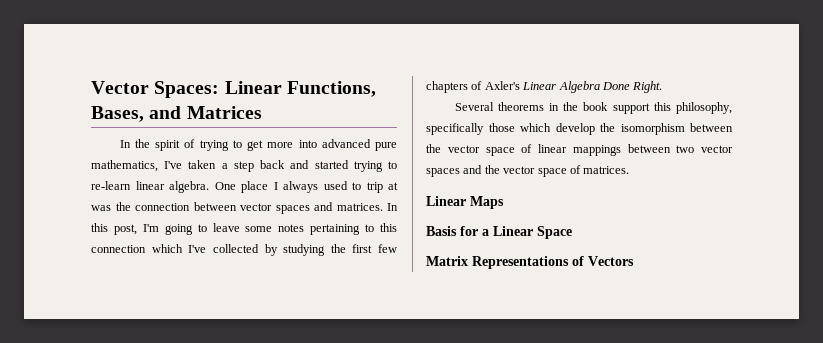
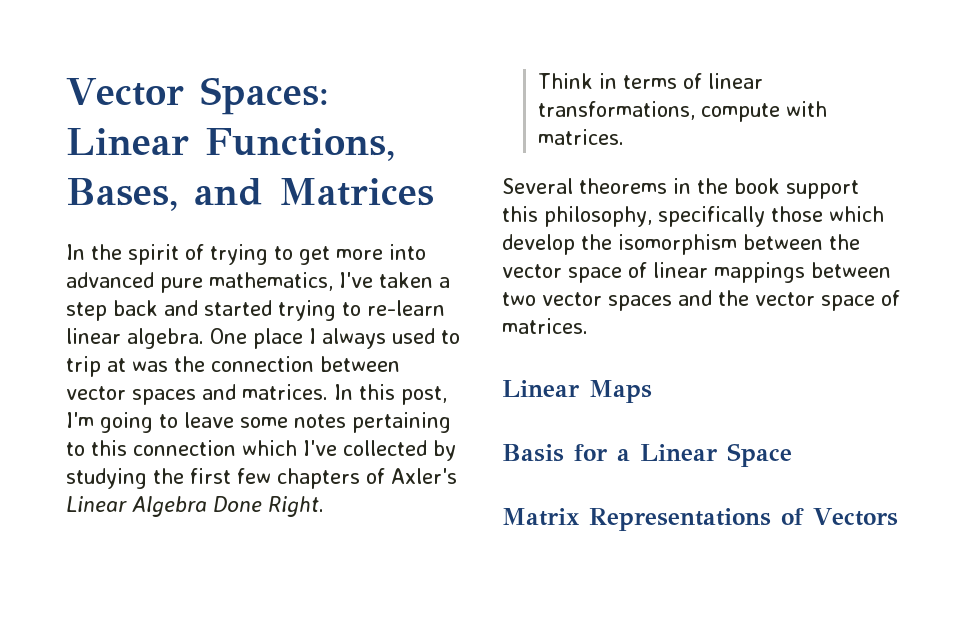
(663, 87) none -> [538,73,764,89] [538,101,828,122] [538,129,625,145] // Think in terms of linear transformations, compute with matrices.

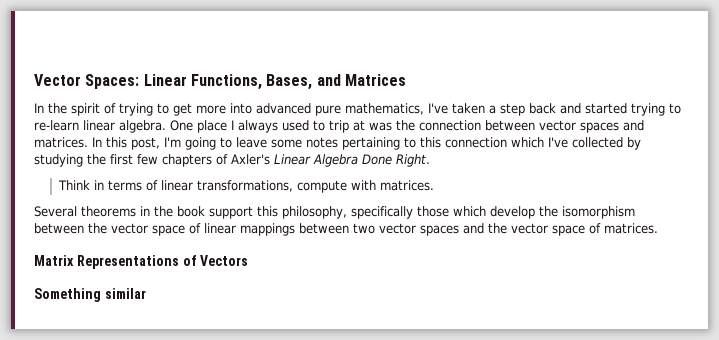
[502,380,652,403] [502,443,792,467] // Linear Maps // Basis for a Linear Space -> (658, 228) none
(898, 517) none -> [34,288,146,302] // Something similar

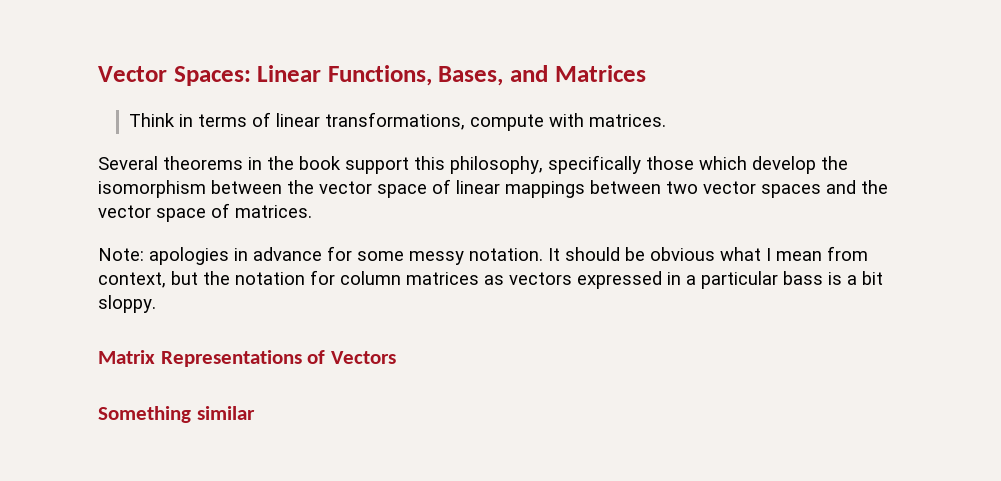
[34,103,681,116] [34,120,644,133] [34,137,641,150] [34,154,430,167] // In the spirit of trying to get more into advanced pure mathematics, I've taken a step back and started trying to re-learn linear algebra. One place I always used to trip at was the connection between vector spaces and matrices. In this post, I'm going to leave some notes pertaining to this connection which I've collected by studying the first few chapters of Axler's Linear Algebra Done Right. -> (646, 73) none
(658, 228) none -> [98,246,868,265] [98,270,883,289] [98,295,156,313] // Note: apologies in advance for some messy notation. It should be obvious what I mean from context, but the notation for column matrices as vectors expressed in a particular bass is a bit sloppy.

